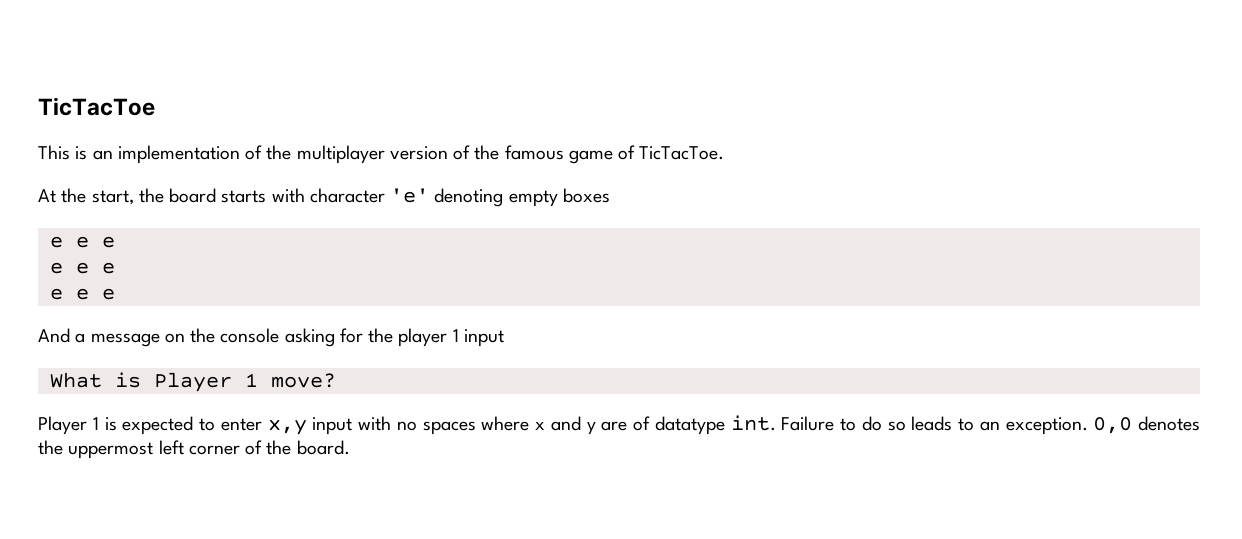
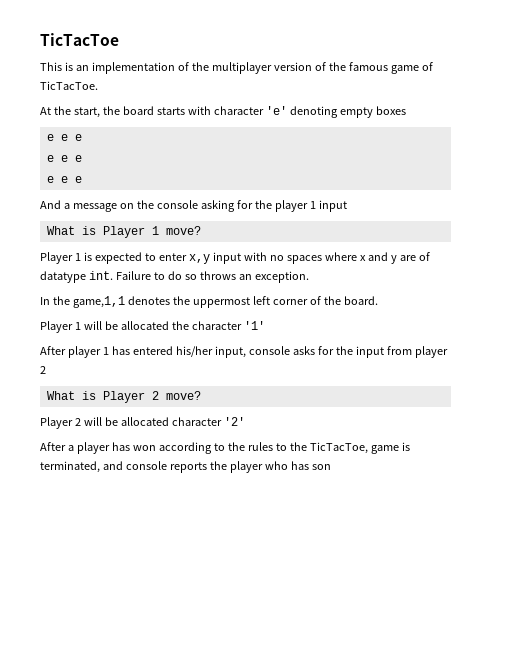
[911,416,974,431] leads to -> [199,271,236,280] throws
[1093,417,1133,434] 0,0 -> [40,296,125,308] // In the game,1,1
(350, 447) none -> [40,321,265,333] [40,346,448,358] [40,366,46,374] [46,391,201,403] [40,417,245,429] [40,442,410,454] [40,461,331,473] // Player 1 will be allocated the character '1' // After player 1 has entered his/her input, console asks for the input from player 2 // What is Player 2 move? // Player 2 will be allocated character '2' // After a player has won according to the rules to the TicTacToe, game is terminated, and console reports the player who has son

